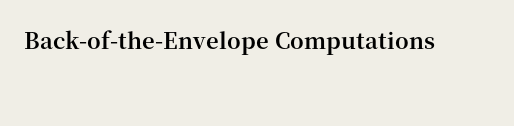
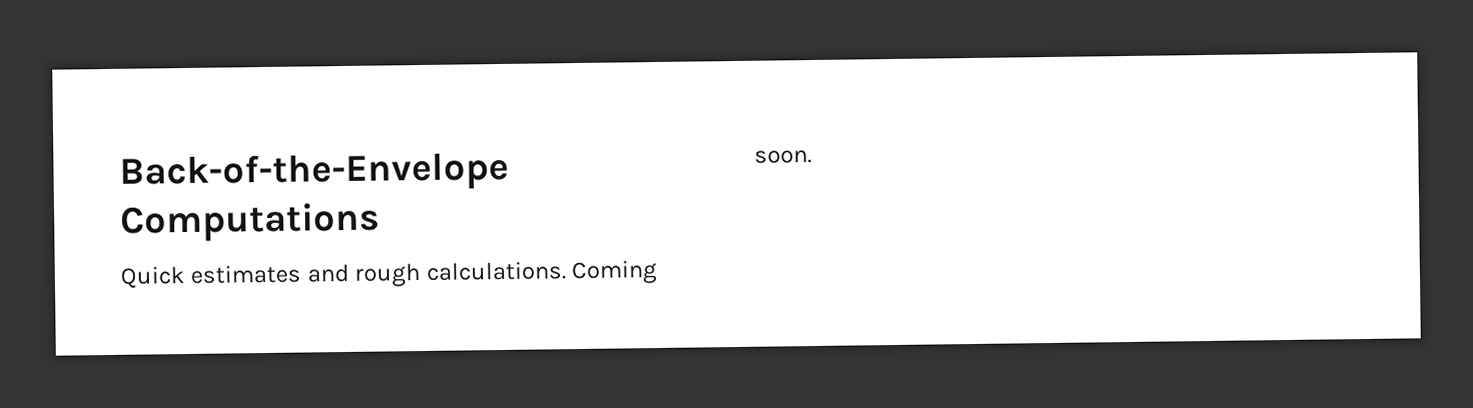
(435, 43) none -> [120,260,659,289] [754,150,812,164] // Quick estimates and rough calculations. Coming soon.

